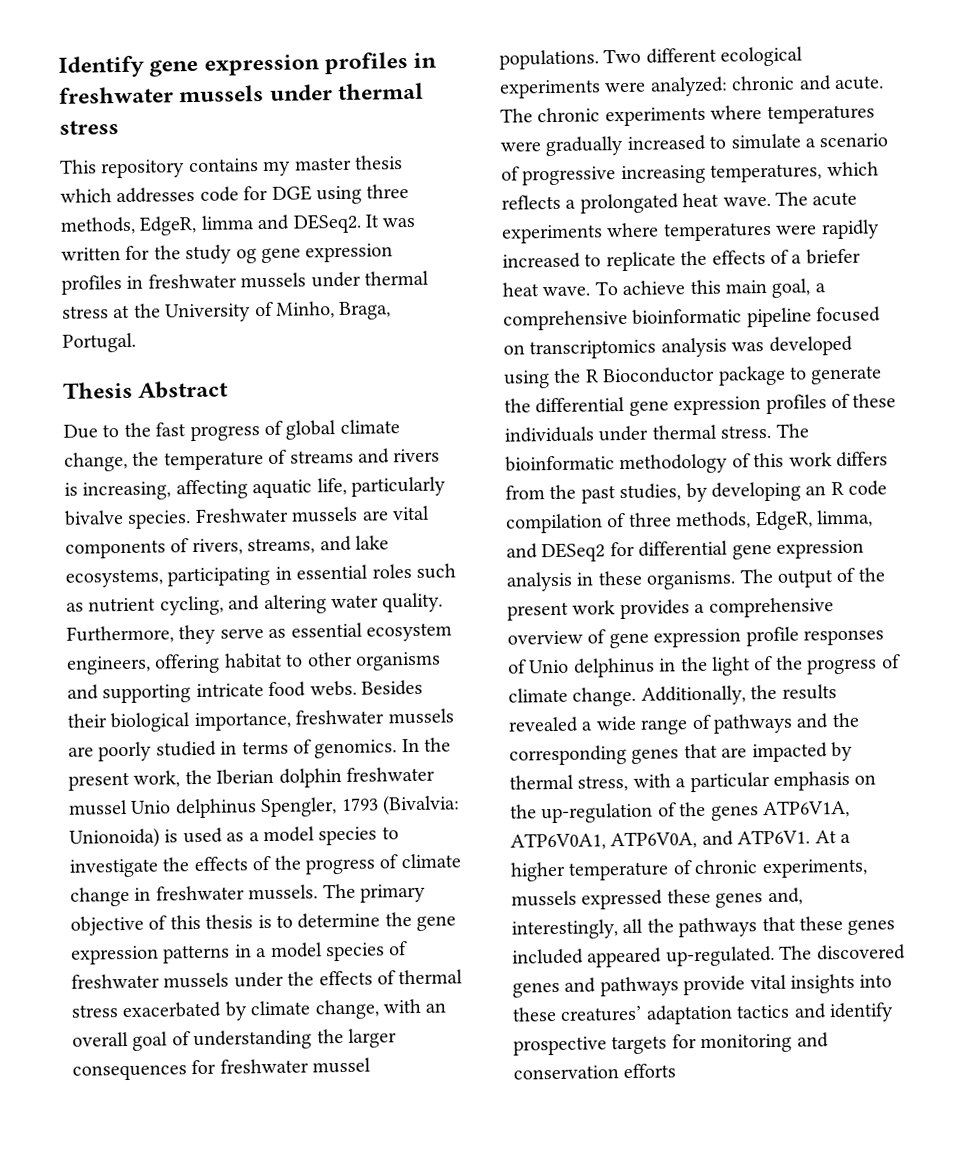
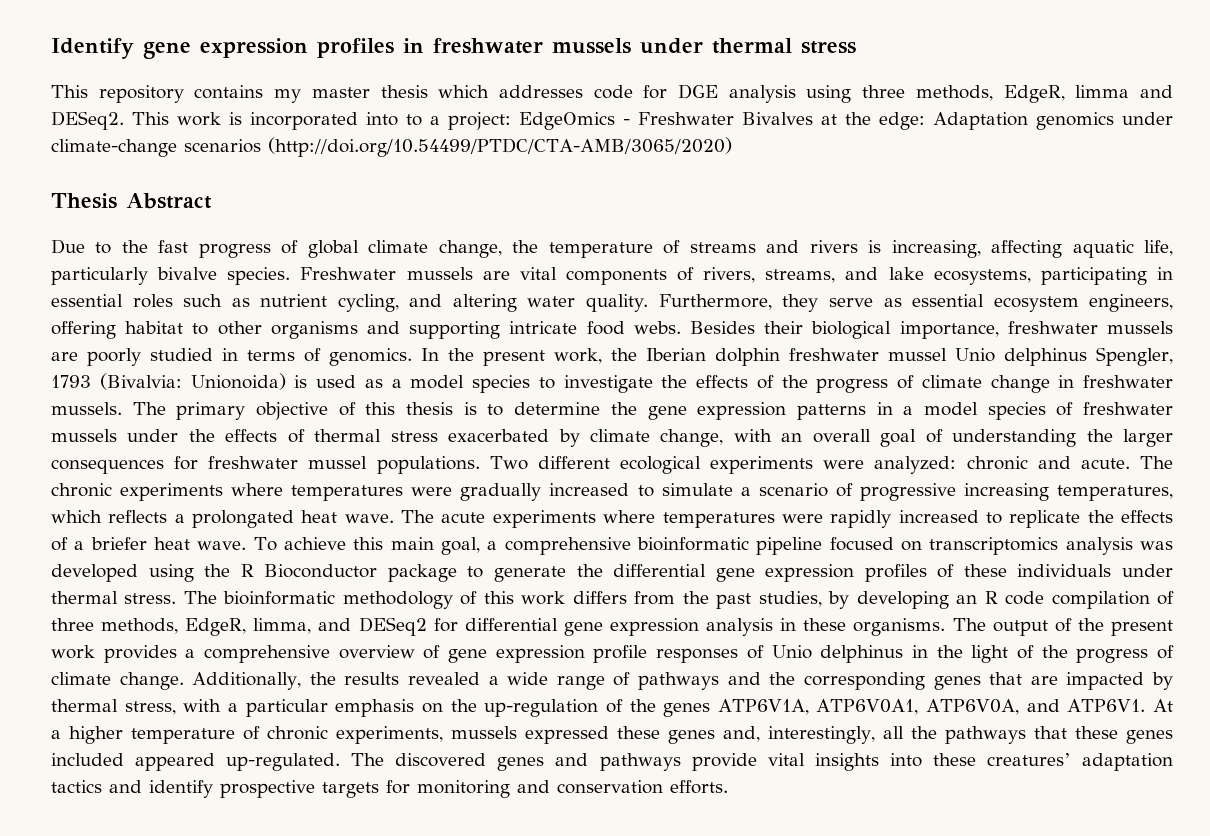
(312, 193) none -> [728,85,796,103] analysis
[365,214,416,228] [61,243,394,265] [61,270,429,295] [62,301,392,323] [62,332,136,353] It was written for the study og gene expression profiles in freshwater mussels under thermal stress at the University of Minho, Braga, Portugal. -> [132,112,1173,130] [51,137,732,157] This work is incorporated into to a project: EdgeOmics - Freshwater Bivalves at the edge: Adaptation genomics under climate-change scenarios (http://doi.org/10.54499/PTDC/CTA-AMB/3065/2020)
[623,1063,677,1079] efforts -> [670,780,728,794] efforts.

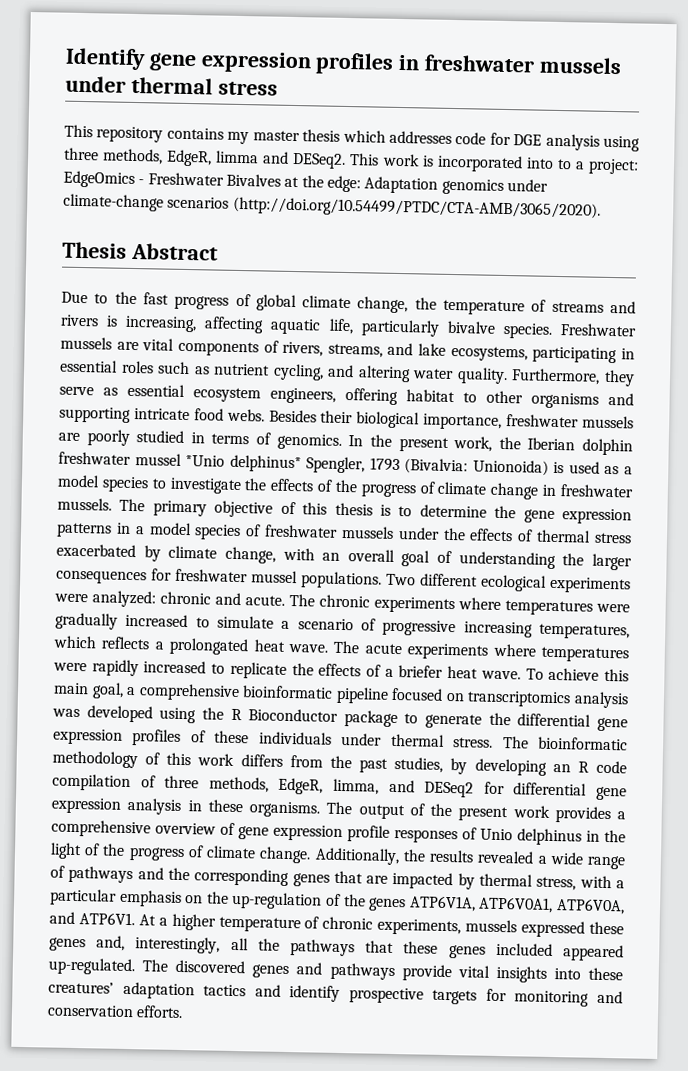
[268,137,732,157] (http://doi.org/10.54499/PTDC/CTA-AMB/3065/2020) -> [232,196,601,220] (http://doi.org/10.54499/PTDC/CTA-AMB/3065/2020).
[955,348,1088,366] Unio delphinus -> [185,454,302,473] *Unio delphinus*

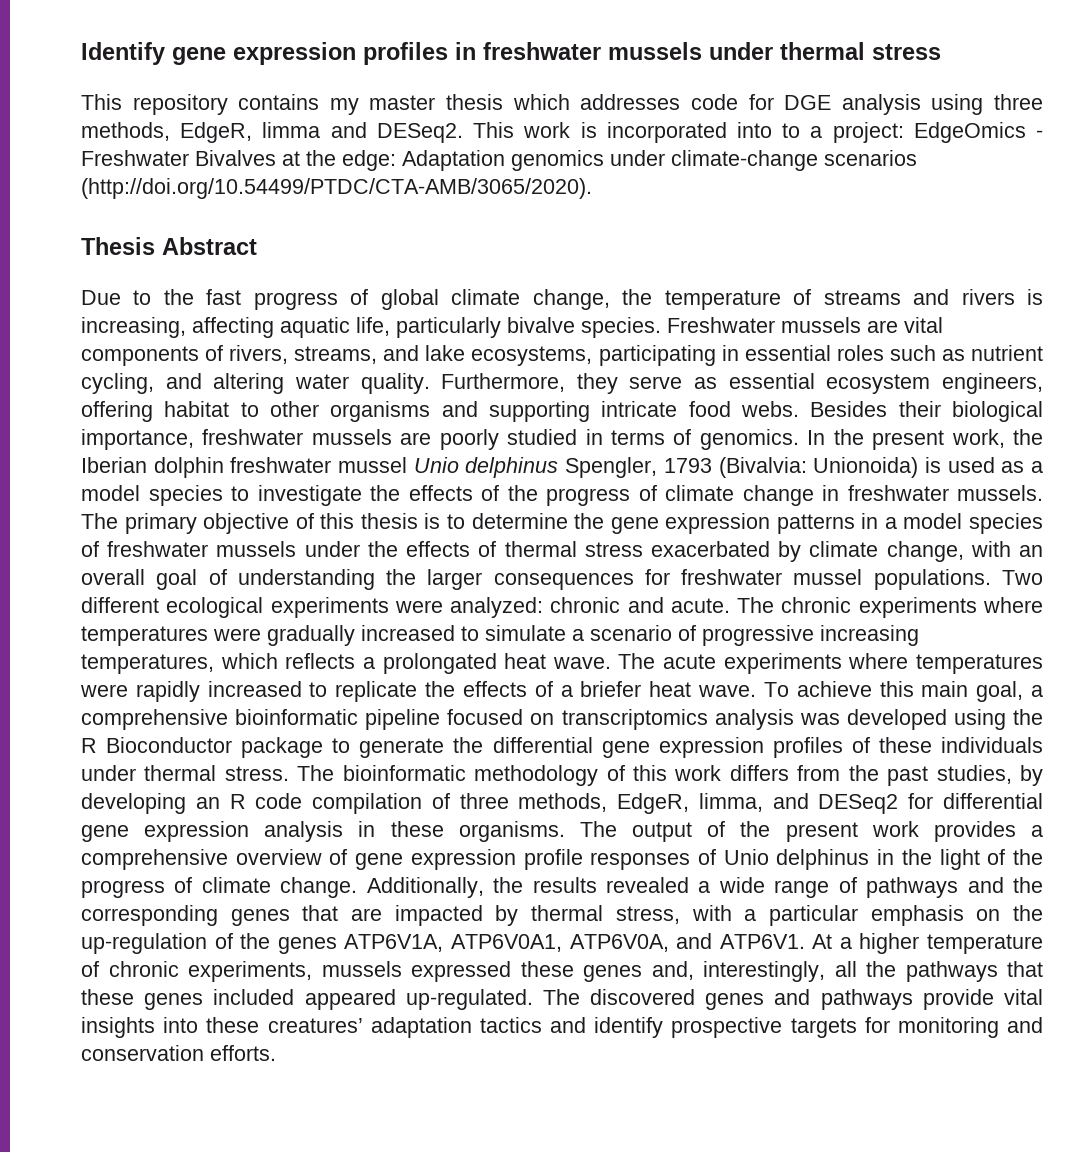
[185,454,302,473] *Unio delphinus* -> [413,457,559,478] Unio delphinus

